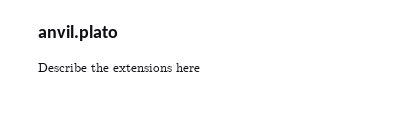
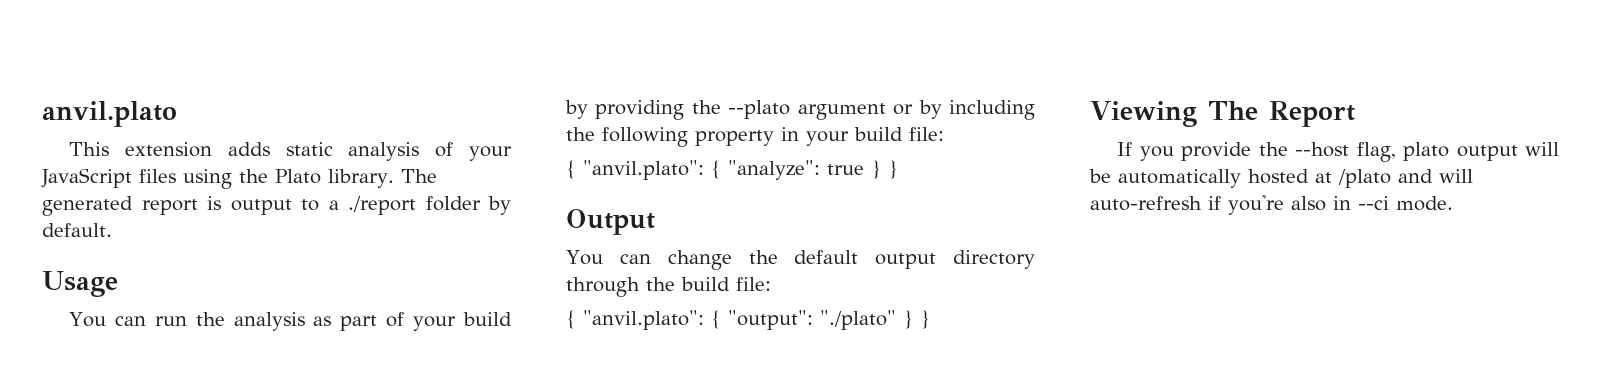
[38,63,200,72] Describe the extensions here -> [69,142,512,161] [41,168,437,189] [42,196,511,216] [42,223,112,237] [42,271,118,297] [69,312,513,331] [565,100,1035,120] [566,127,944,147] [566,160,898,180] [566,209,655,235] [566,250,1035,270] [566,277,771,297] [566,310,930,330] [1090,101,1355,127] [1117,142,1559,162] [1089,169,1473,188] [1090,195,1453,215] This extension adds static analysis of your JavaScript files using the Plato library. The generated report is output to a ./report folder by default. // Usage // You can run the analysis as part of your build by providing the --plato argument or by including the following property in your build file: // { "anvil.plato": { "analyze": true } } // Output // You can change the default output directory through the build file: // { "anvil.plato": { "output": "./plato" } } // Viewing The Report // If you provide the --host flag, plato output will be automatically hosted at /plato and will auto-refresh if you're also in --ci mode.

